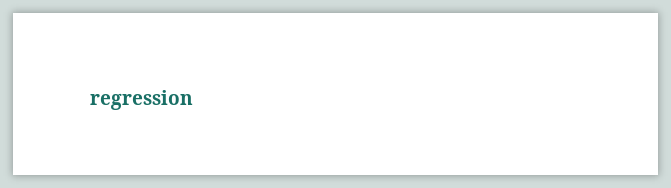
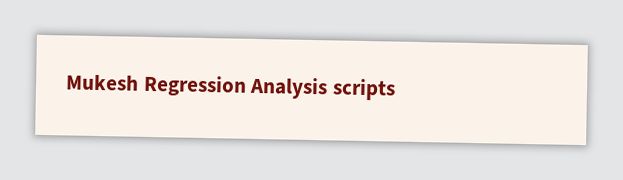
[90,90,193,110] regression -> [65,74,397,101] Mukesh Regression Analysis scripts

